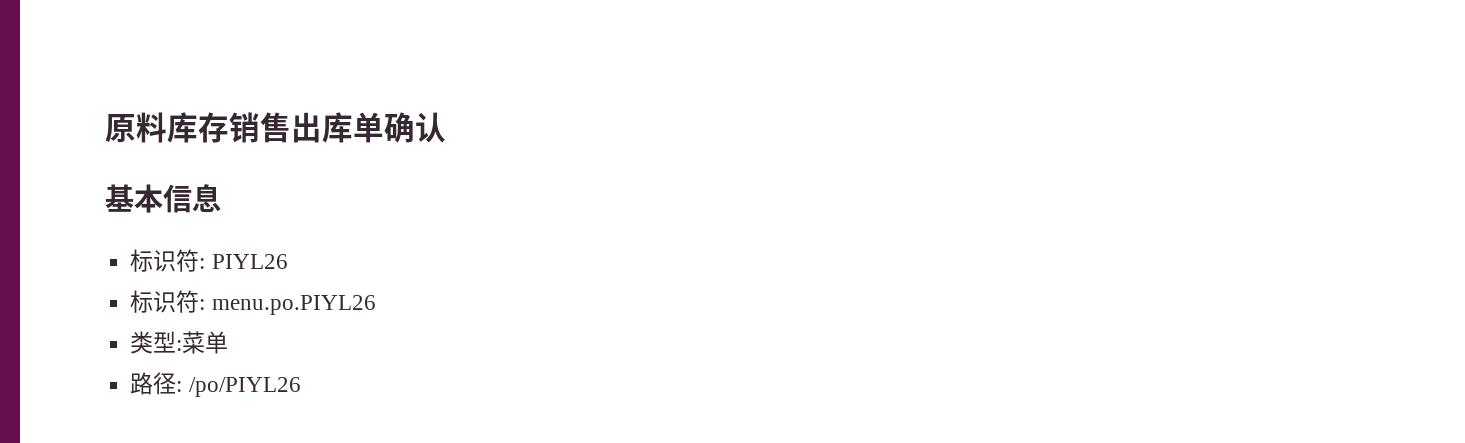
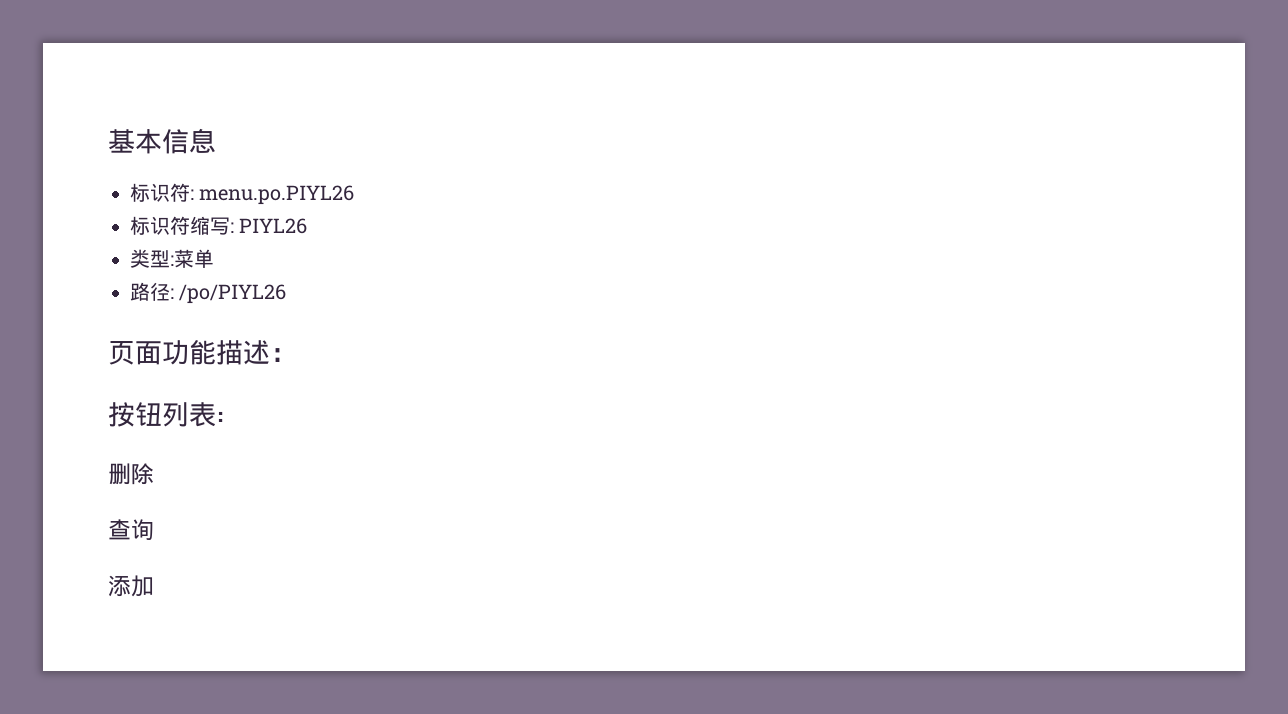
[105,112,446,143] 原料库存销售出库单确认 // -> (108, 141) none
[211,254,288,269] [130,290,376,315] PIYL26 // 标识符: menu.po.PIYL26 -> [199,185,355,205] [130,216,308,235] menu.po.PIYL26 // 标识符缩写: PIYL26
(301, 387) none -> [108,340,297,365] [108,402,225,427] [108,463,154,485] [108,519,154,540] [108,575,154,597] // 页面功能描述： // 按钮列表: // 删除 // 查询 // 添加

